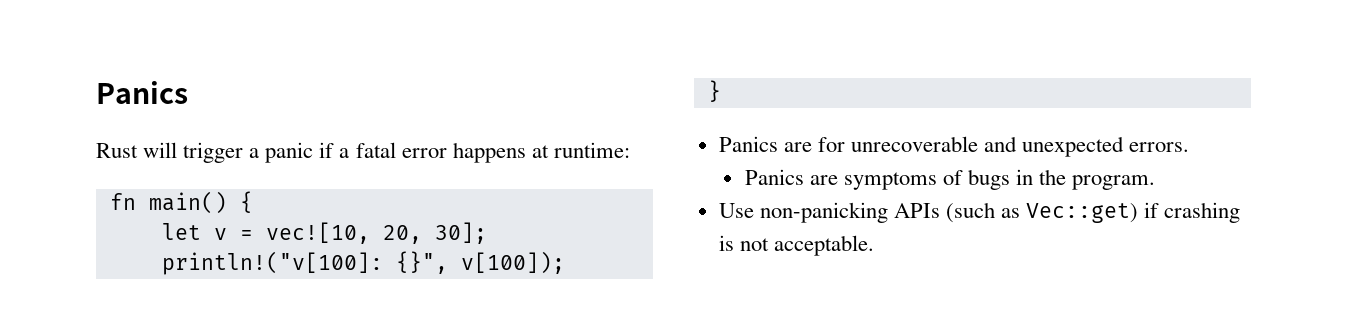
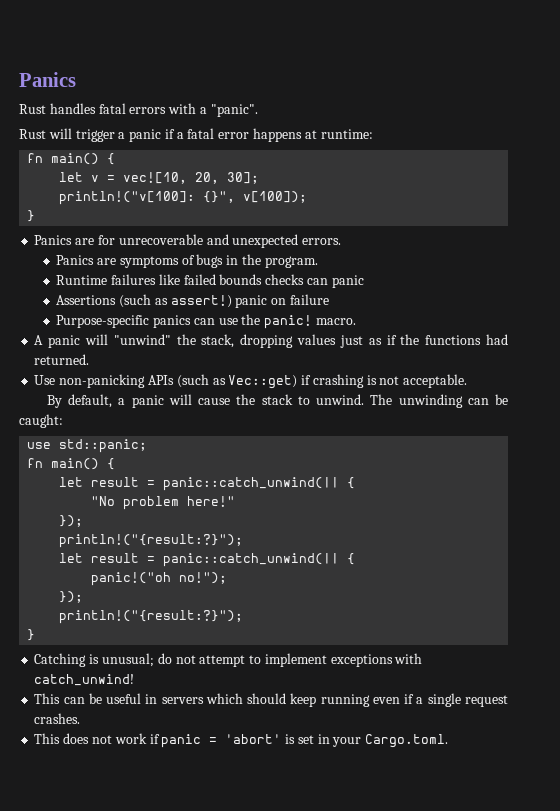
[96,81,188,104] Panics -> [19,72,76,87] [19,103,258,117] Panics // Rust handles fatal errors with a "panic".
(1156, 182) none -> [56,274,364,288] [56,294,329,308] [56,314,356,329] [34,334,509,348] [34,354,90,365] // Runtime failures like failed bounds checks can panic // Assertions (such as assert!) panic on failure // Purpose-specific panics can use the panic! macro. // A panic will "unwind" the stack, dropping values just as if the functions had returned.
(874, 245) none -> [47,394,509,408] [19,414,63,428] [27,439,148,453] [27,458,116,470] [59,477,356,491] [91,496,236,510] [59,515,84,527] [59,534,244,548] [59,553,356,567] [91,572,228,586] [59,591,84,603] [59,610,244,624] [27,629,36,641] [34,653,423,667] [34,674,135,686] [34,693,509,707] [34,713,81,724] [34,733,449,748] // By default, a panic will cause the stack to unwind. The unwinding can be caught: // use std::panic; // fn main() { // let result = panic::catch_unwind(|| { // "No problem here!" // }); // println!("{result:?}"); // let result = panic::catch_unwind(|| { // panic!("oh no!"); // }); // println!("{result:?}"); // } // Catching is unusual; do not attempt to implement exceptions with catch_unwind! // This can be useful in servers which should keep running even if a single request crashes. // This does not work if panic = 'abort' is set in your Cargo.toml.

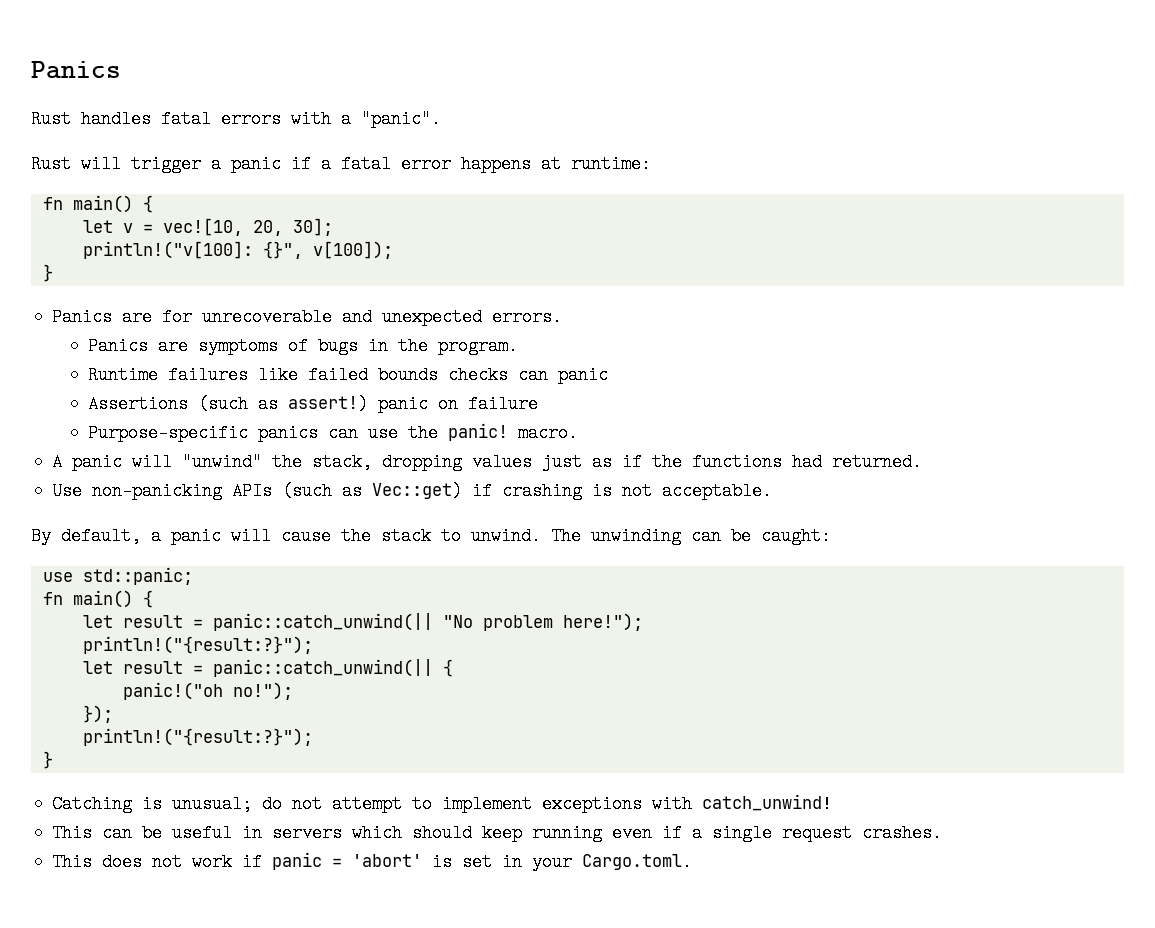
[347,477,356,489] { // -> (433, 622) none
[187,496,236,507] [59,515,84,527] here!" // }); -> [562,613,643,631] here!");

